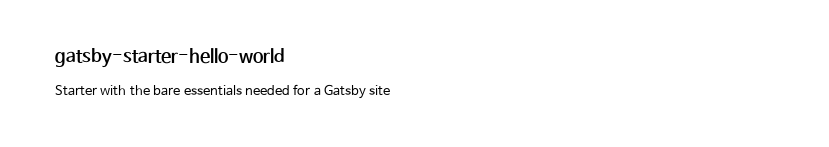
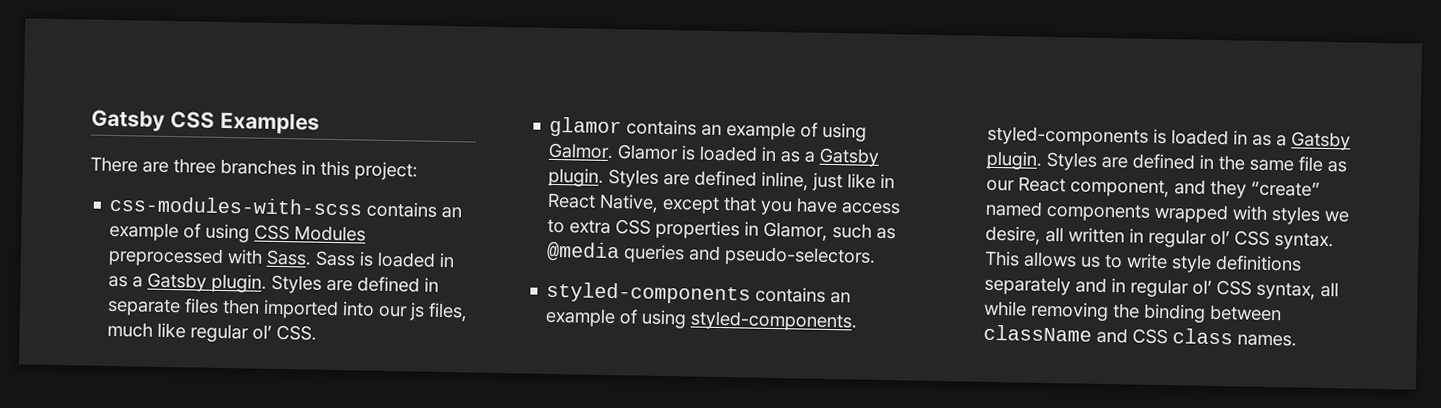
[55,48,285,68] [55,84,391,99] gatsby-starter-hello-world // Starter with the bare essentials needed for a Gatsby site -> [91,109,320,135] [90,156,418,181] [109,195,463,219] [109,221,367,243] [108,246,456,268] [108,272,440,294] [107,297,469,322] [107,321,318,343] [549,116,868,142] [548,142,881,167] [548,167,896,192] [547,192,902,216] [547,218,897,241] [546,241,877,267] [546,281,852,305] [545,307,859,332] [987,125,1352,151] [986,150,1348,173] [986,176,1321,199] [985,200,1350,225] [985,225,1335,251] [984,250,1303,273] [984,275,1340,300] [984,300,1283,323] [983,324,1298,347] Gatsby CSS Examples // There are three branches in this project: // css-modules-with-scss contains an example of using CSS Modules preprocessed with Sass. Sass is loaded in as a Gatsby plugin. Styles are defined in separate files then imported into our js files, much like regular ol’ CSS. // glamor contains an example of using Galmor. Glamor is loaded in as a Gatsby plugin. Styles are defined inline, just like in React Native, except that you have access to extra CSS properties in Glamor, such as @media queries and pseudo-selectors. // styled-components contains an example of using styled-components. styled-components is loaded in as a Gatsby plugin. Styles are defined in the same file as our React component, and they “create” named components wrapped with styles we desire, all written in regular ol’ CSS syntax. This allows us to write style definitions separately and in regular ol’ CSS syntax, all while removing the binding between className and CSS class names.

